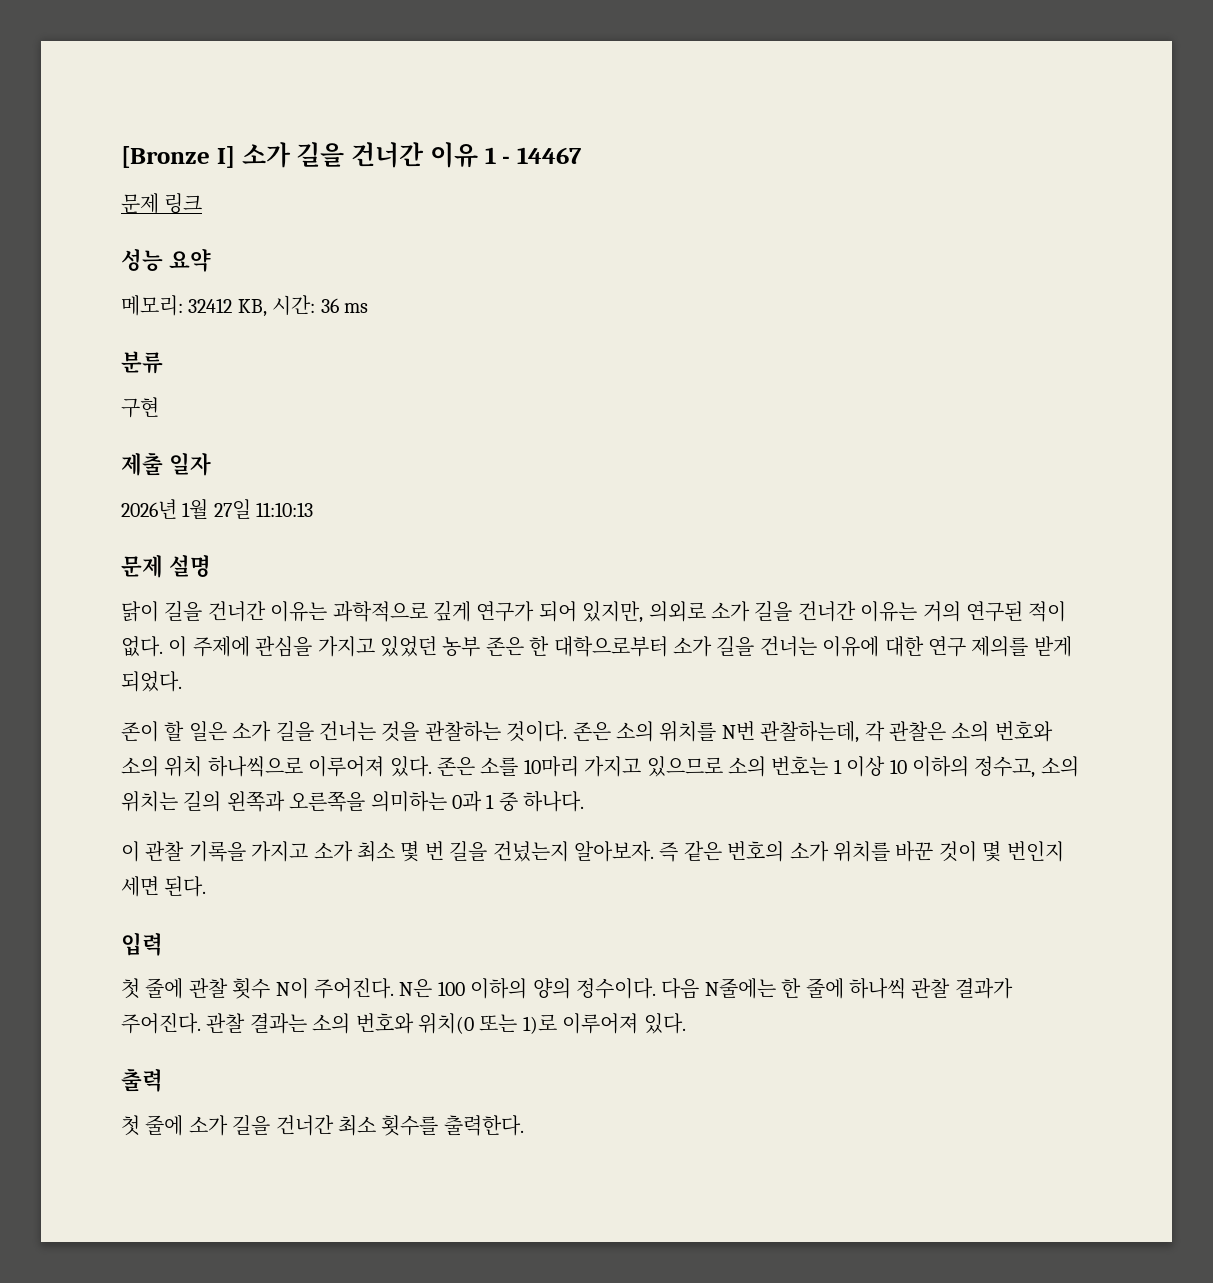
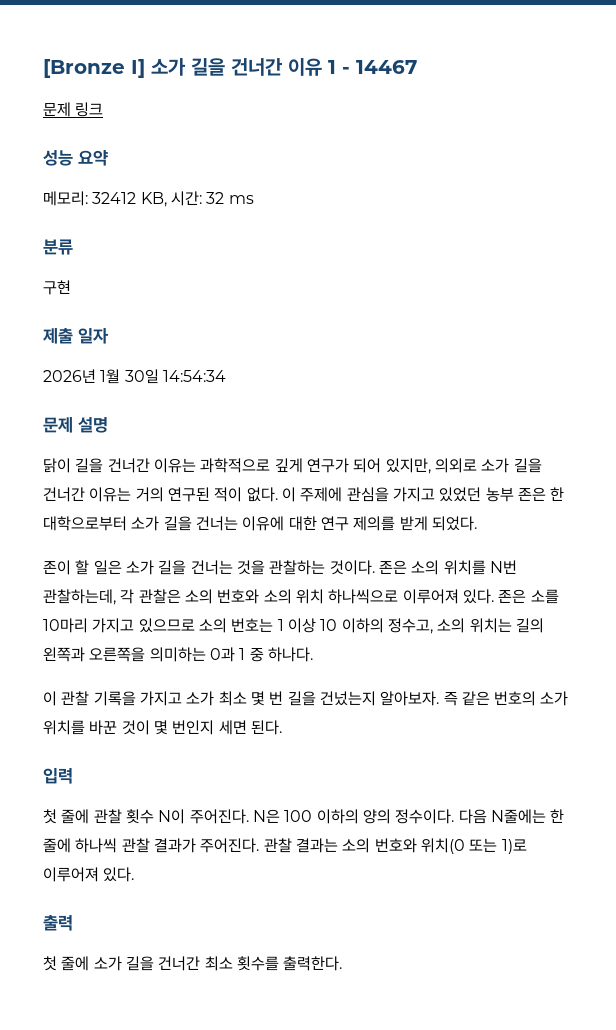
[320,298,339,313] 36 -> [206,192,225,204] 32
[213,499,314,519] 27일 11:10:13 -> [124,369,226,384] 30일 14:54:34

